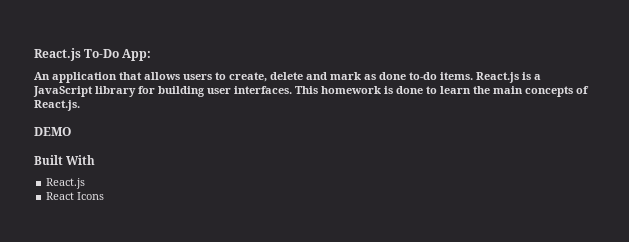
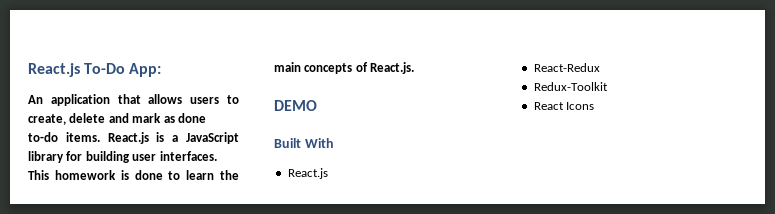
(86, 183) none -> [533,63,600,72] [533,82,608,91] // React-Redux // Redux-Toolkit

